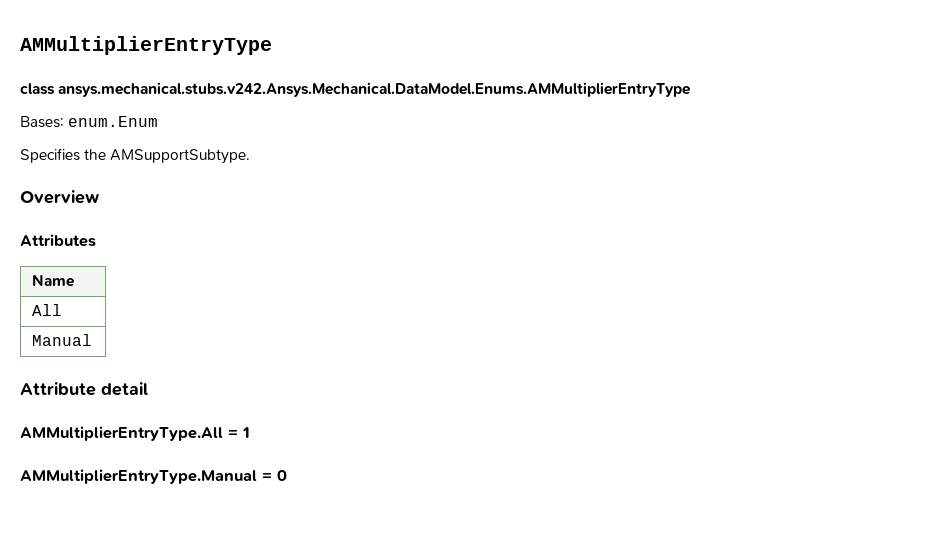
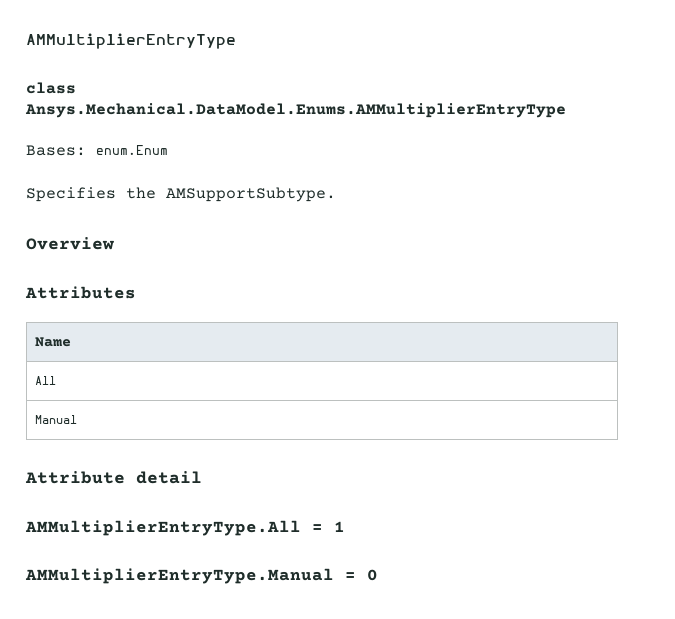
[58,82,691,97] ansys.mechanical.stubs.v242.Ansys.Mechanical.DataModel.Enums.AMMultiplierEntryType -> [25,103,566,118] Ansys.Mechanical.DataModel.Enums.AMMultiplierEntryType

